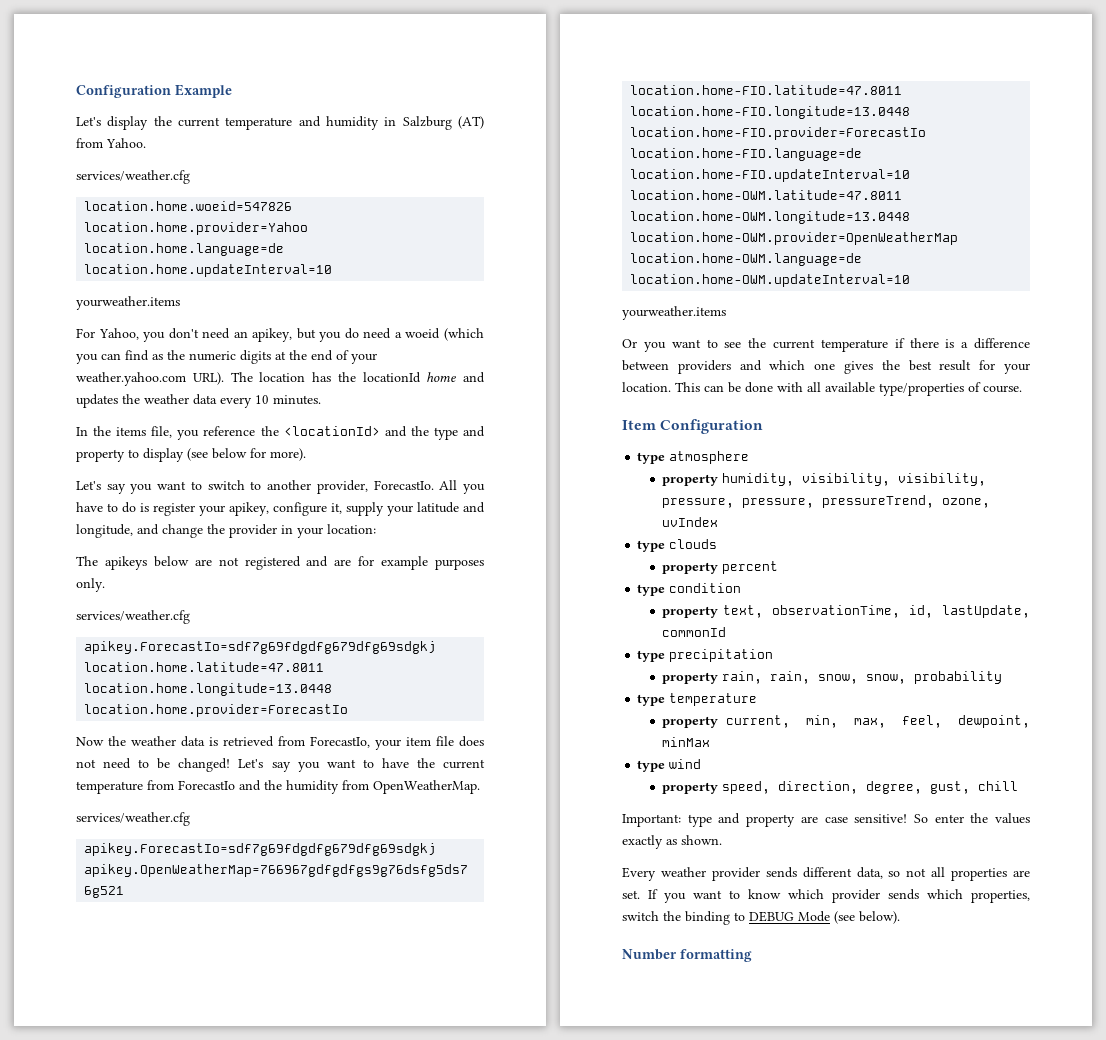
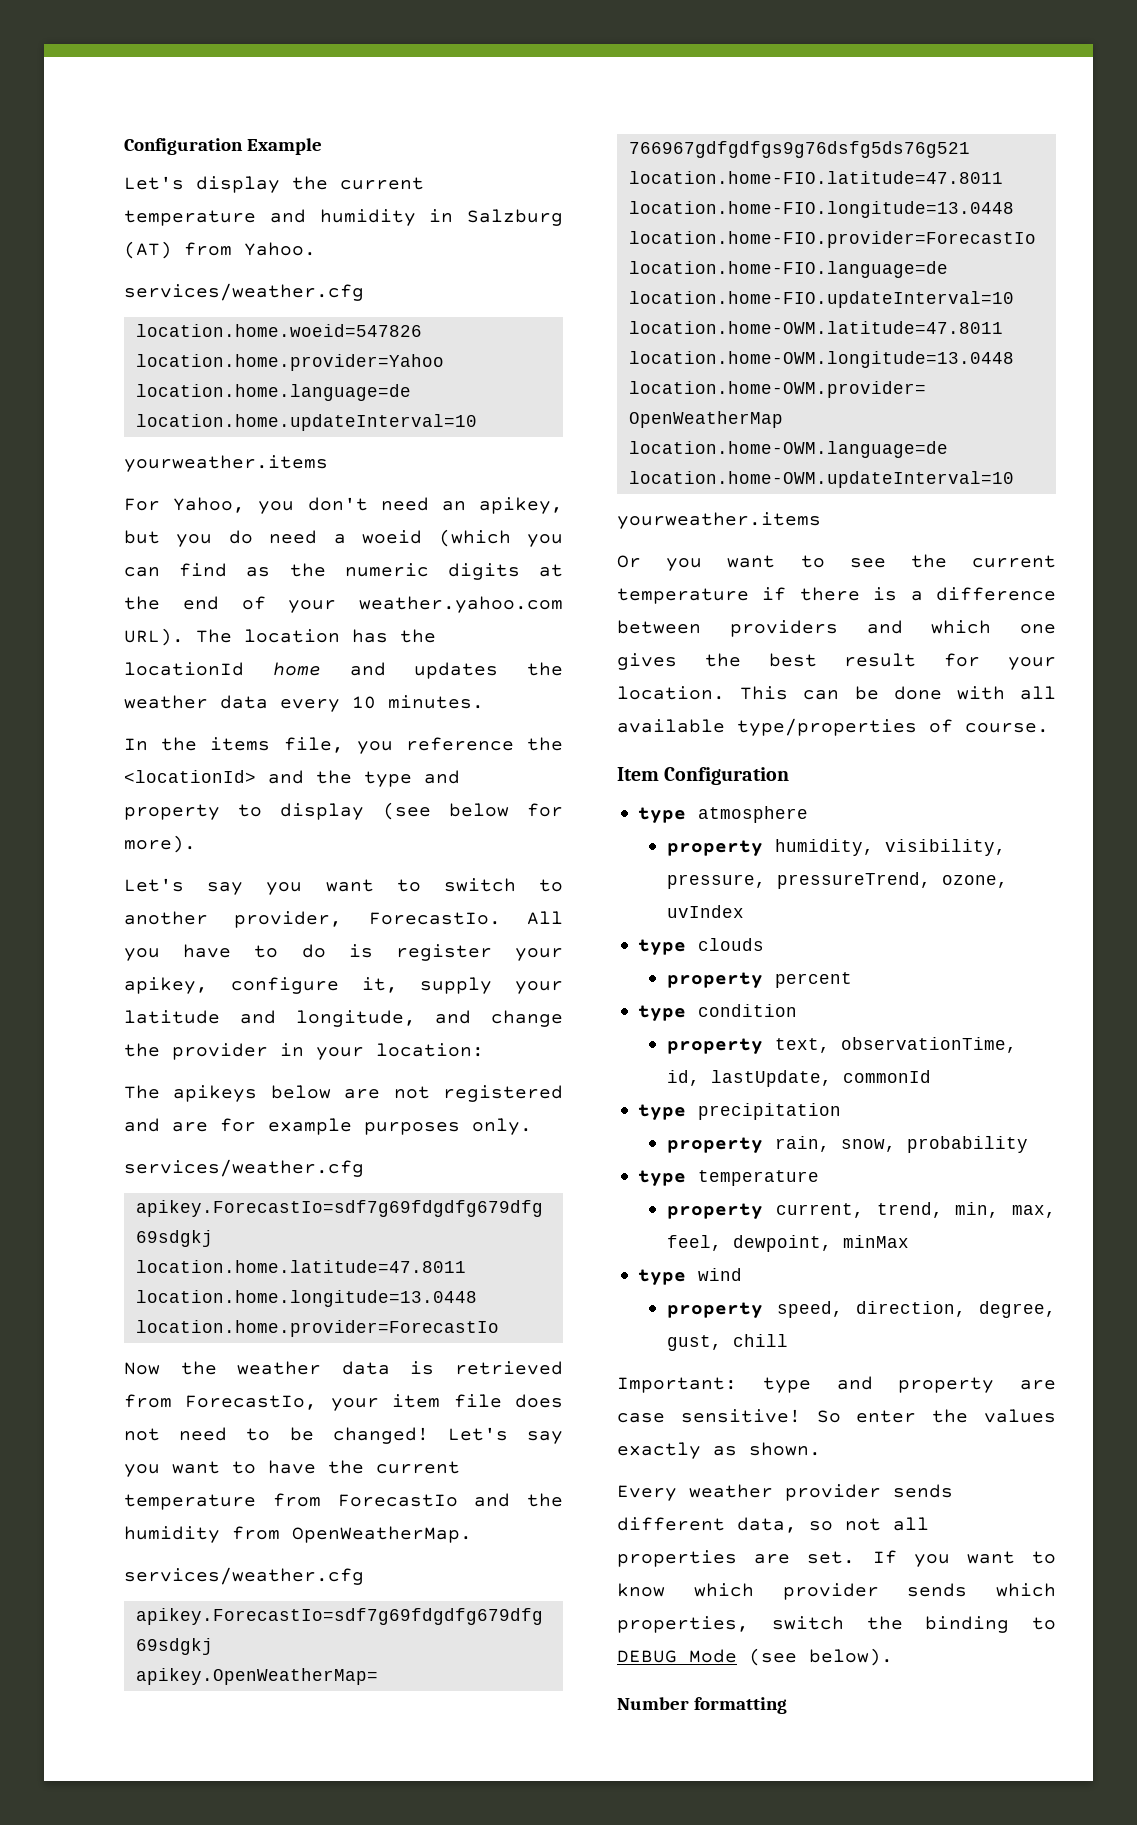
[898,473,987,486] [662,498,735,508] visibility, pressure, -> (1006, 847) none
[770,671,859,684] rain, snow, -> (830, 1144) none
(791, 721) none -> [876,1202,943,1218] trend,

